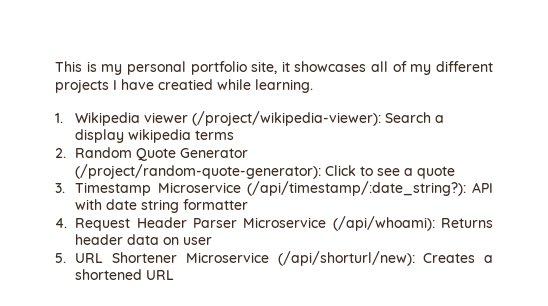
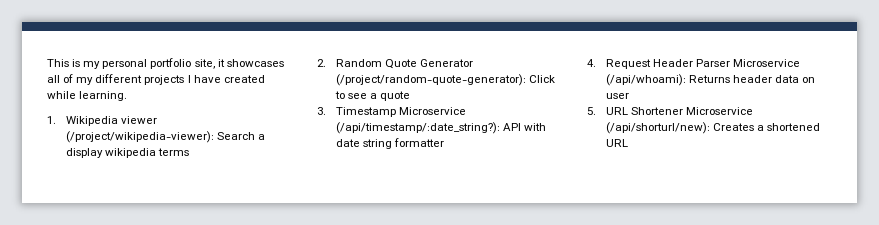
[158,79,213,90] creatied -> [223,75,265,83] created

